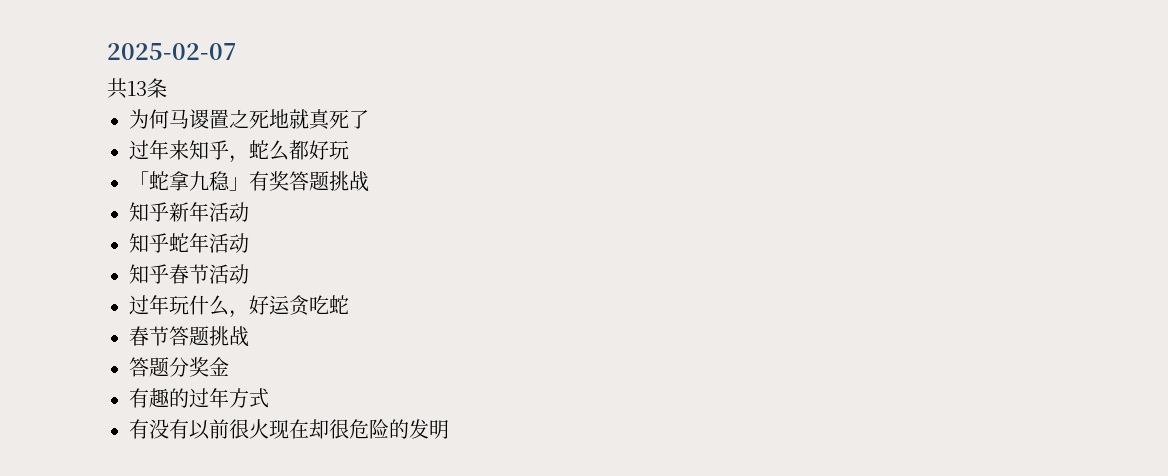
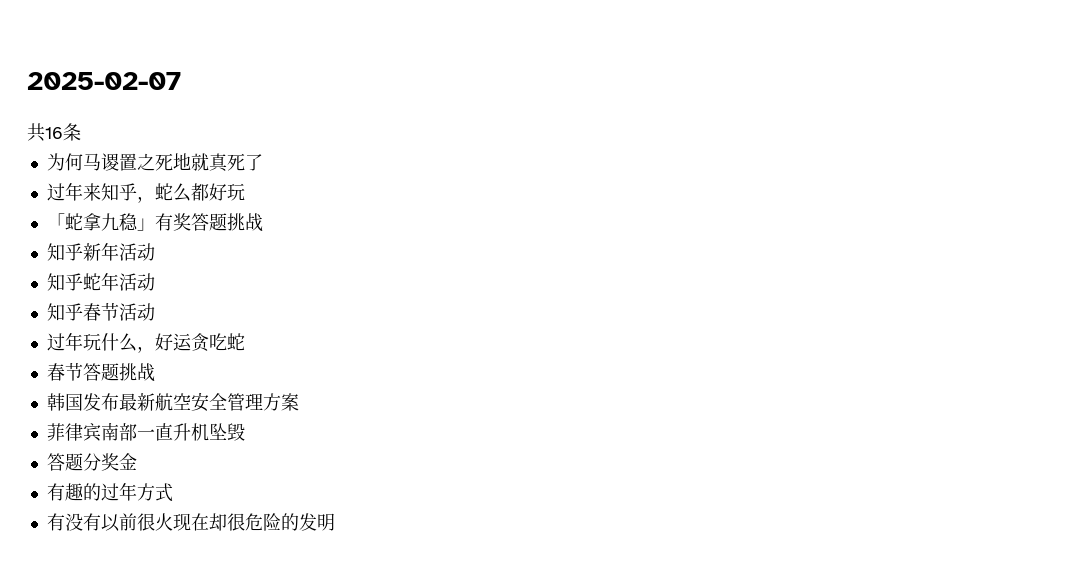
[127,81,147,96] 13 -> [45,127,63,139] 16
(249, 336) none -> [46,392,299,412] [46,422,245,442] // 韩国发布最新航空安全管理方案 // 菲律宾南部一直升机坠毁

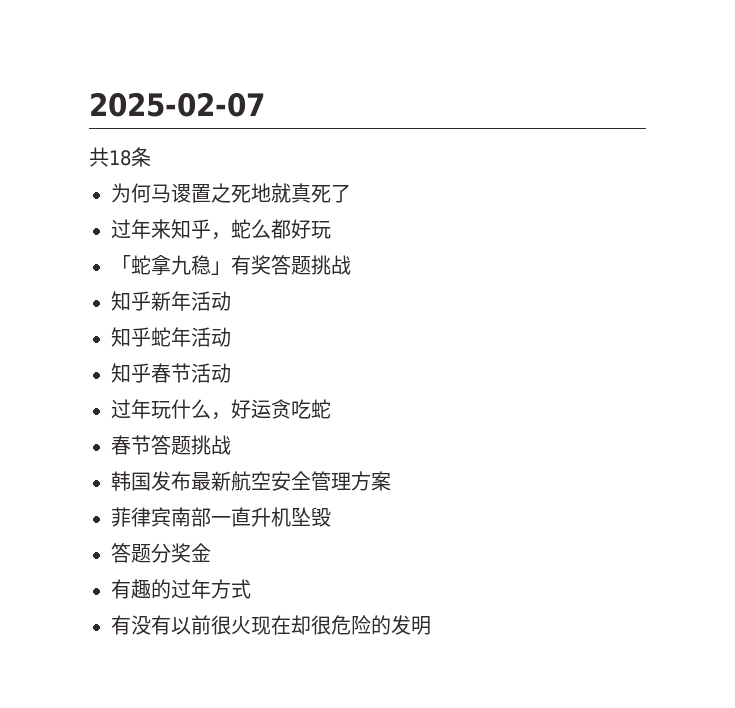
[45,127,63,139] 16 -> [109,150,131,166] 18

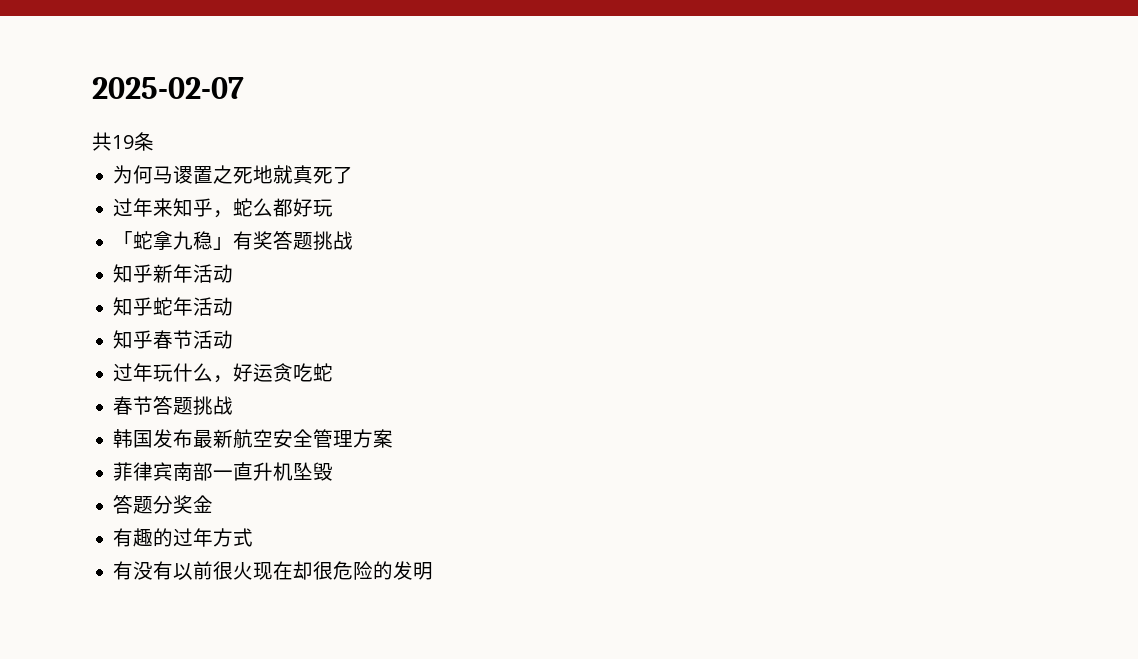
[109,150,131,166] 18 -> [112,135,134,149] 19

